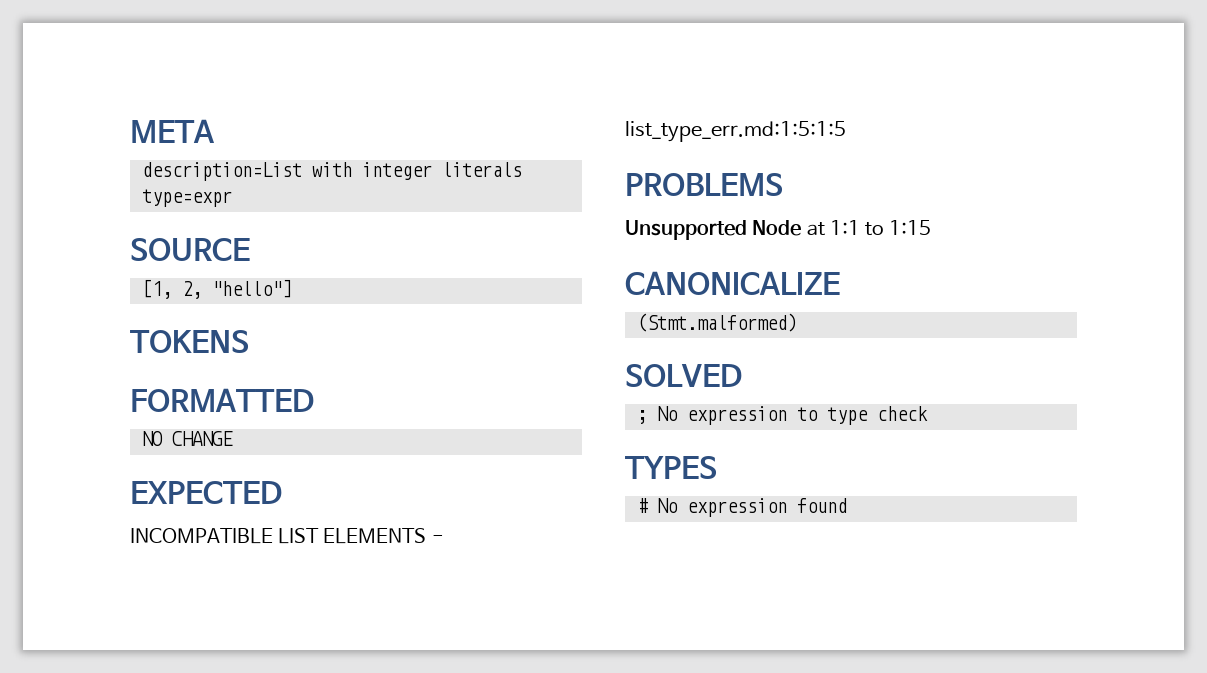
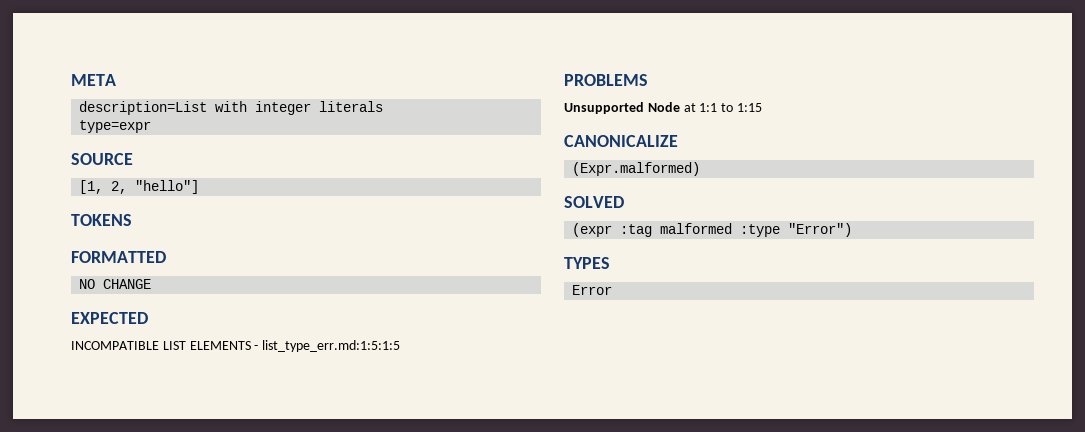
[636,313,797,332] (Stmt.malformed) -> [572,162,701,176] (Expr.malformed)
[636,406,928,425] [625,456,717,479] [636,498,847,517] ; No expression to type check // TYPES // # No expression found -> [572,223,853,237] [564,257,610,269] [572,285,613,295] (expr :tag malformed :type "Error") // TYPES // Error

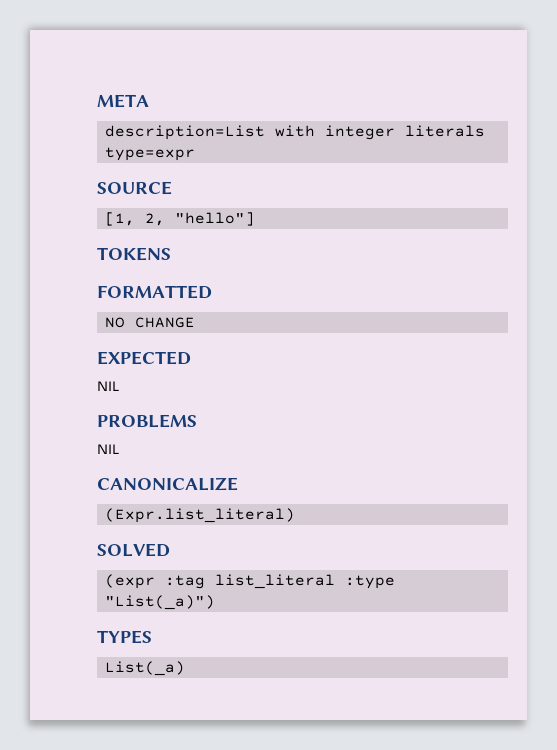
[71,340,401,352] [564,74,648,86] [564,102,762,114] INCOMPATIBLE LIST ELEMENTS - list_type_err.md:1:5:1:5 // PROBLEMS // Unsupported Node at 1:1 to 1:15 -> [97,381,119,391] [97,414,197,428] [97,444,119,454] NIL // PROBLEMS // NIL
[572,162,701,176] (Expr.malformed) -> [104,508,295,523] (Expr.list_literal)
[660,223,853,237] malformed :type "Error") -> [214,574,395,589] [104,595,215,610] list_literal :type "List(_a)")
[572,285,613,295] Error -> [104,661,185,676] List(_a)

